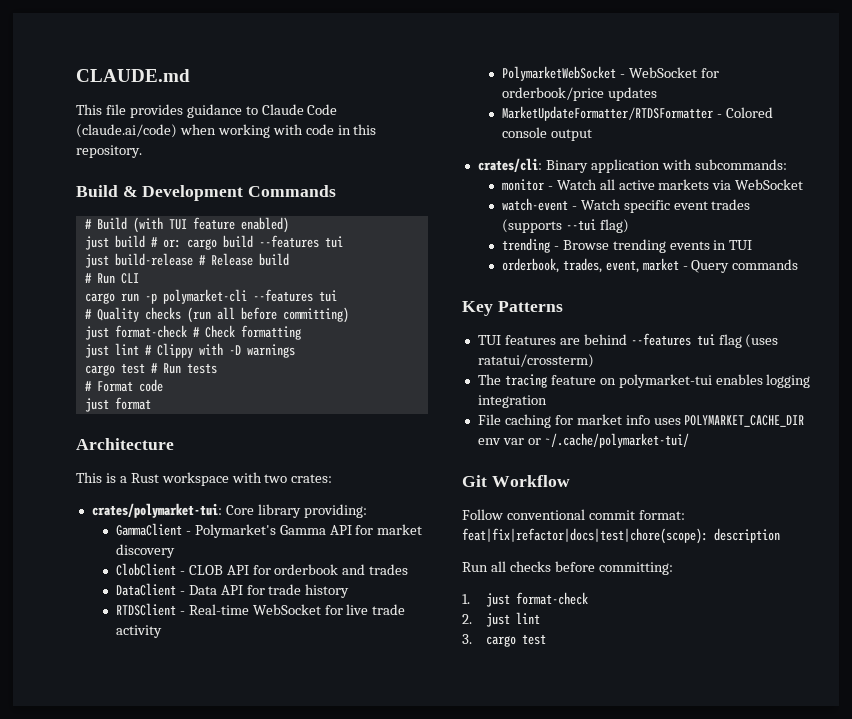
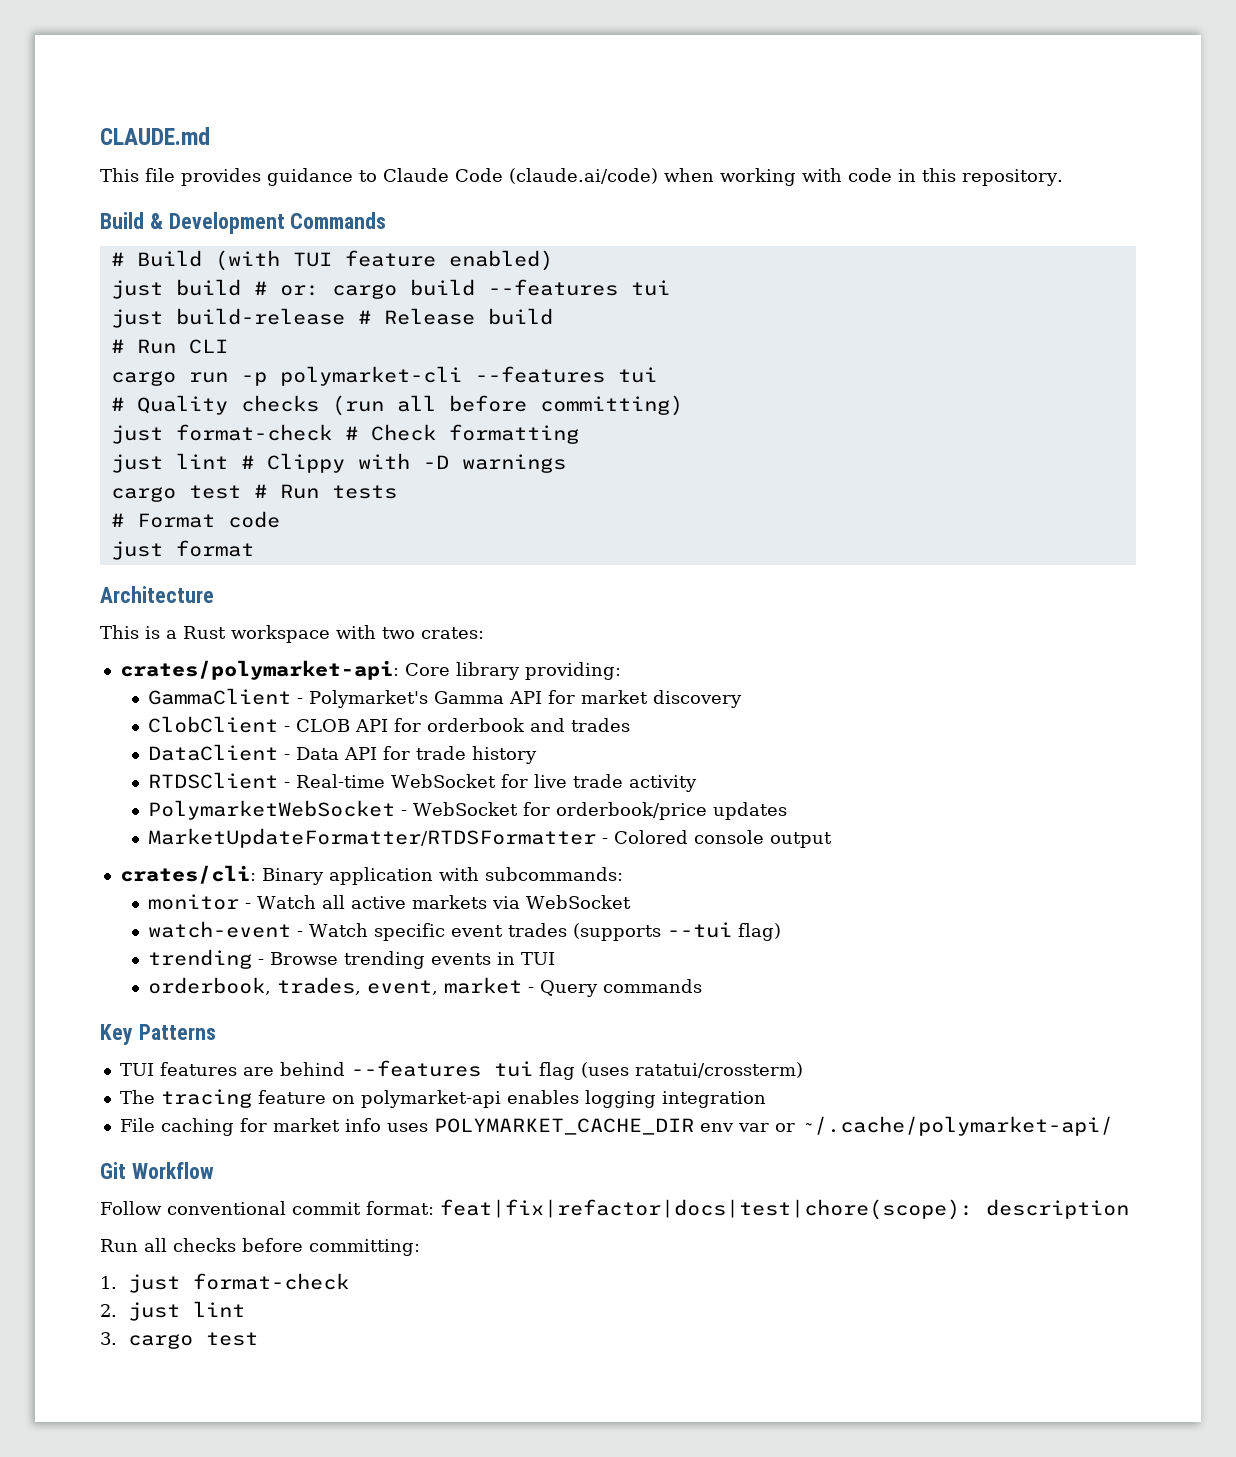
[91,503,222,518] crates/polymarket-tui: -> [119,660,399,680] crates/polymarket-api:
[618,374,712,388] polymarket-tui -> [360,1090,501,1108] polymarket-api
[544,433,689,448] ~/.cache/polymarket-tui/ -> [800,1116,1113,1136] ~/.cache/polymarket-api/

